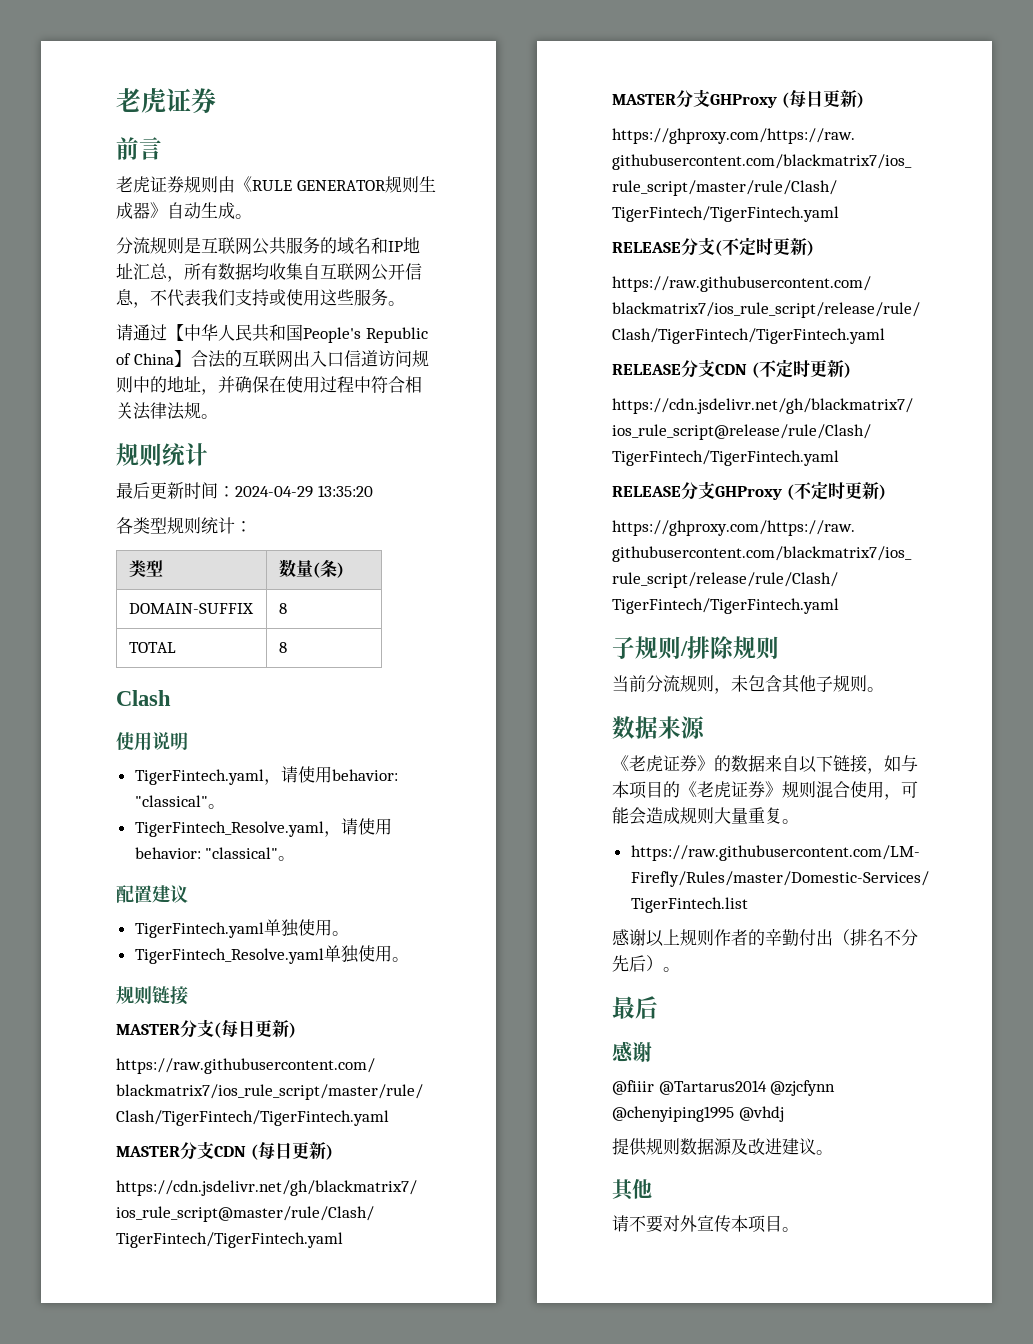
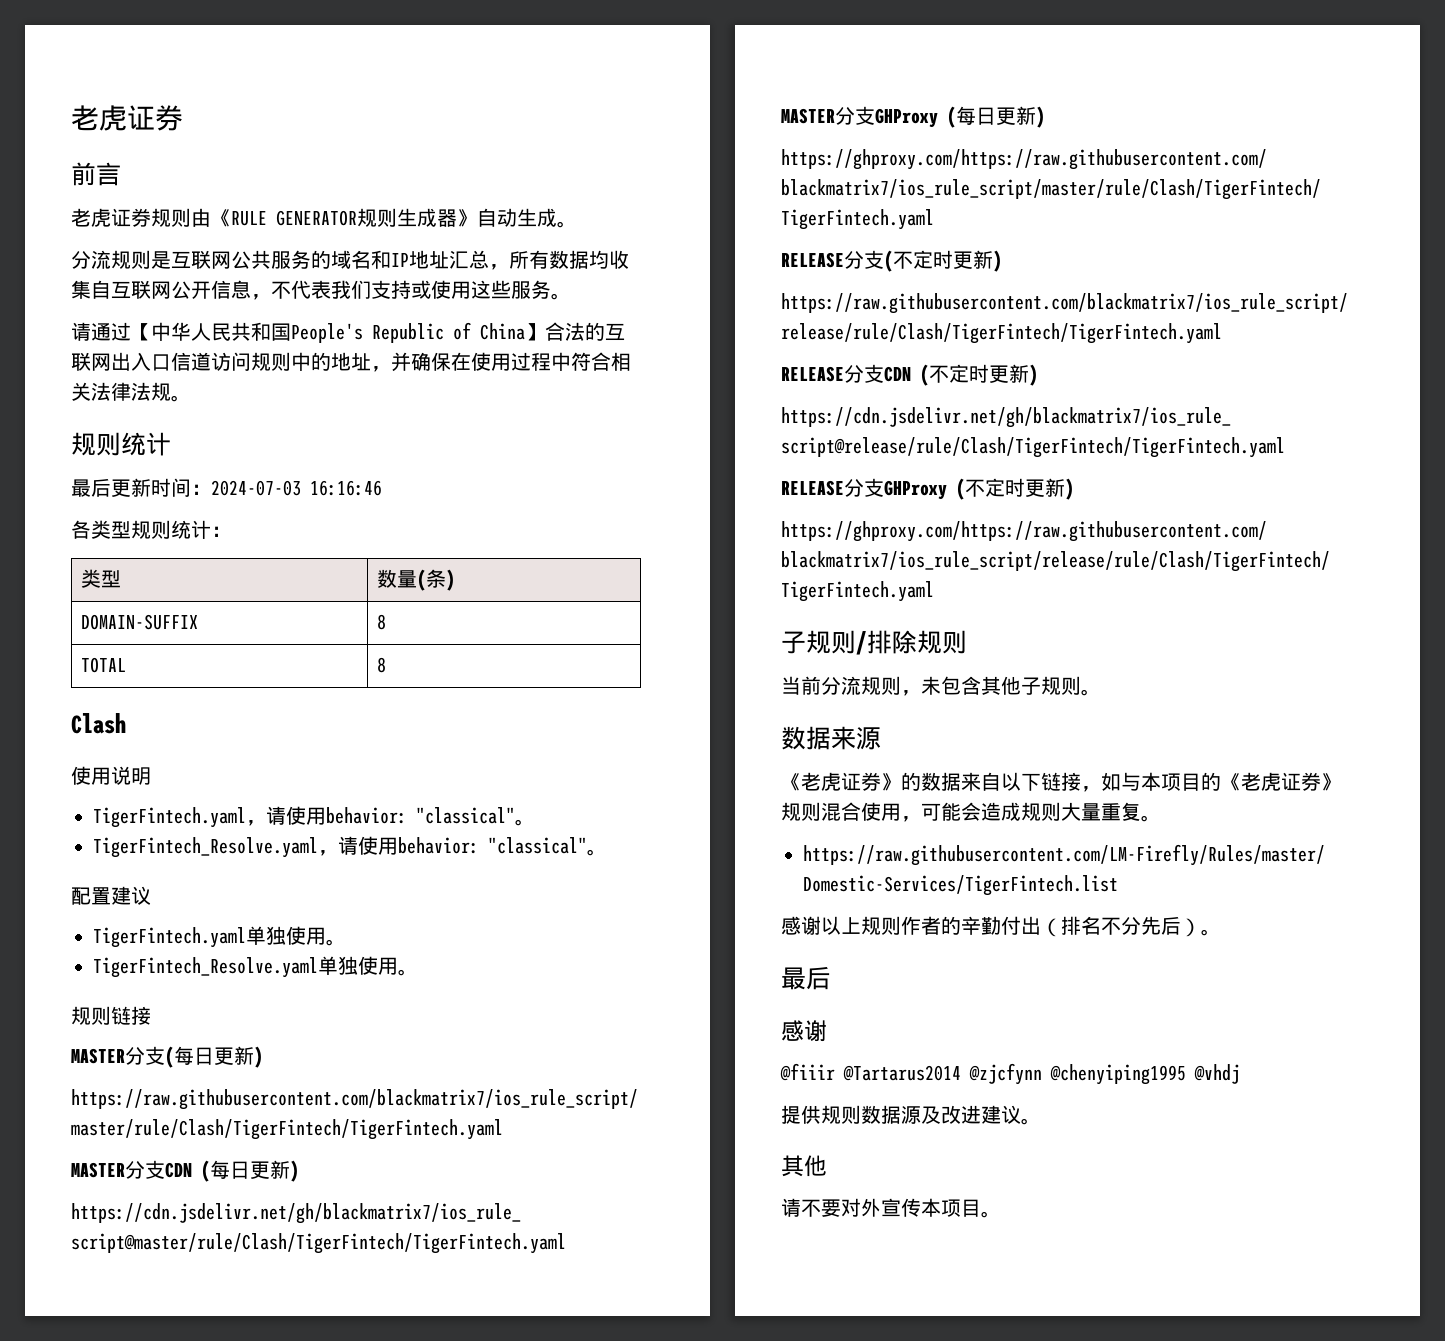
[235,485,373,498] 2024-04-29 13:35:20 -> [211,480,382,496] 2024-07-03 16:16:46

